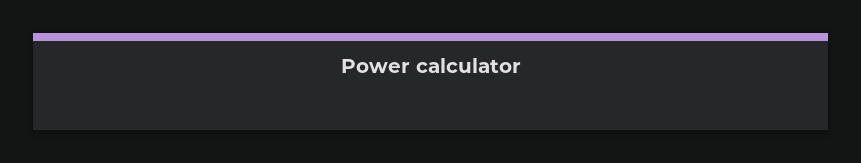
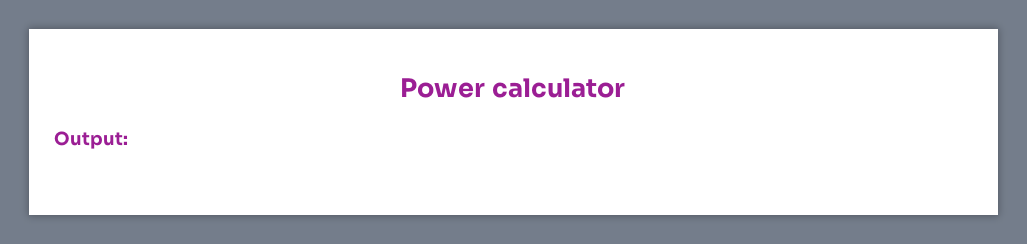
(521, 65) none -> [54,131,128,149] // Output:

